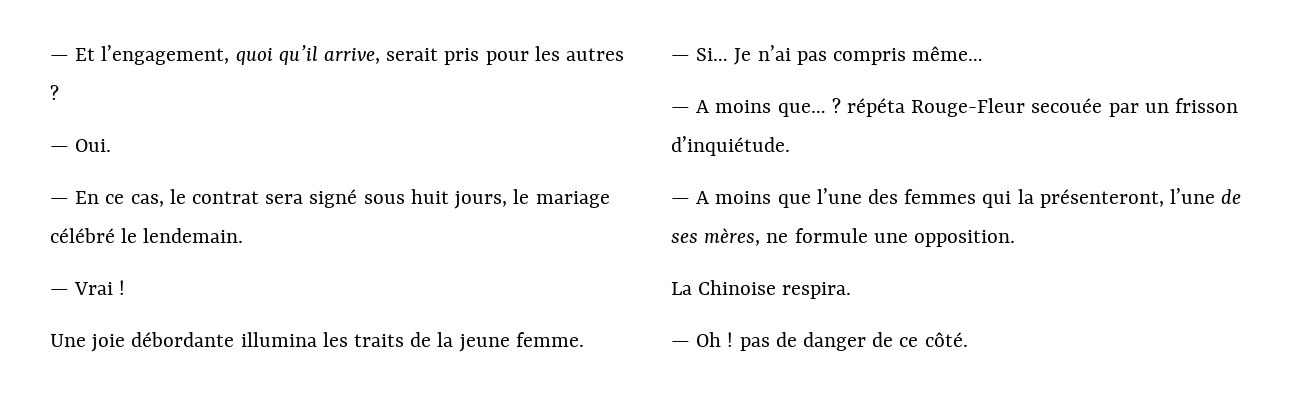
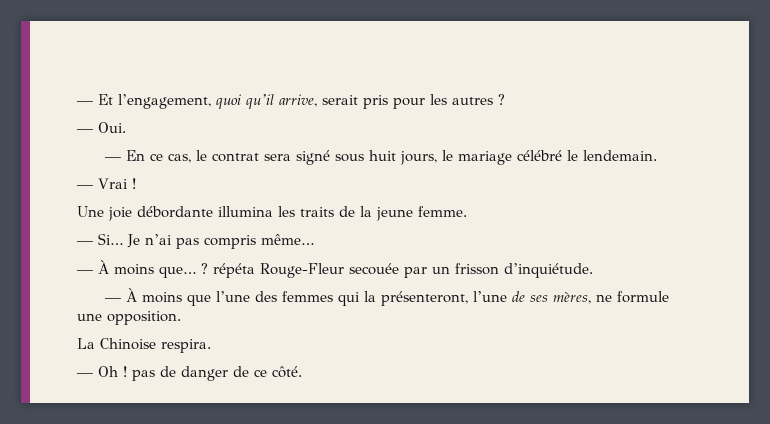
[696,100,710,113] A -> [98,260,109,274] À
[696,191,710,204] A -> [125,288,137,302] À

